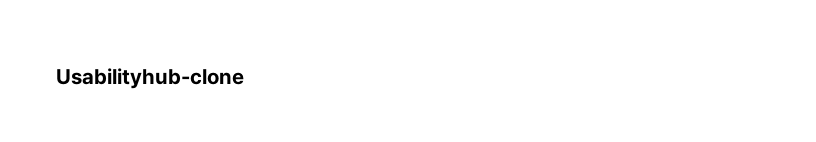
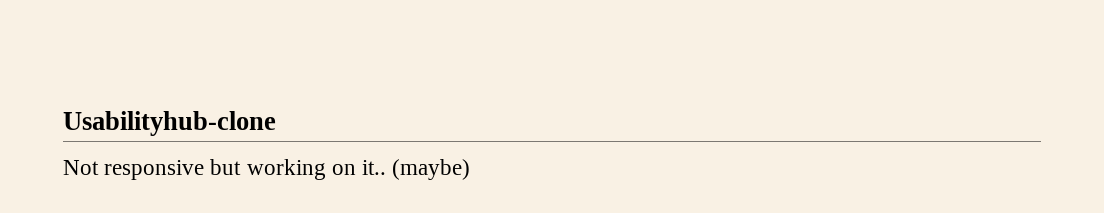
(244, 78) none -> [63,159,471,180] // Not responsive but working on it.. (maybe)

